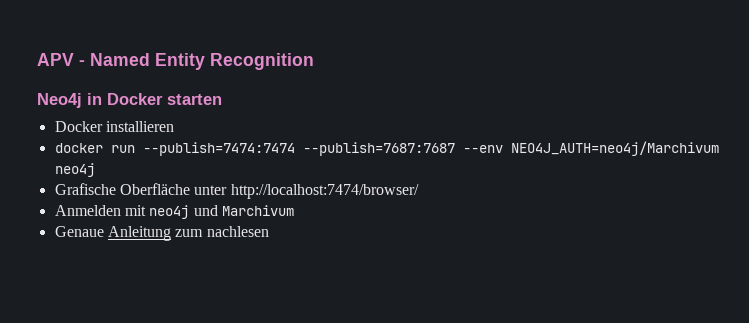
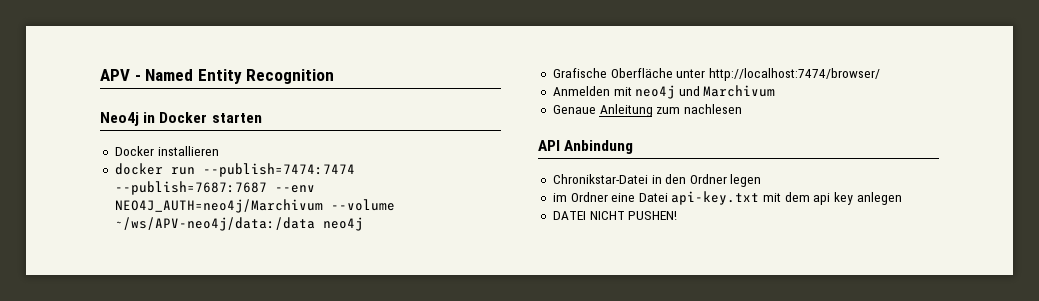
(719, 148) none -> [330,199,395,211] [114,217,315,231] --volume ~/ws/APV-neo4j/data:/data
(269, 231) none -> [538,140,634,154] [552,174,762,187] [552,191,902,205] [552,211,678,220] // API Anbindung // Chronikstar-Datei in den Ordner legen // im Ordner eine Datei api-key.txt mit dem api key anlegen // DATEI NICHT PUSHEN!

